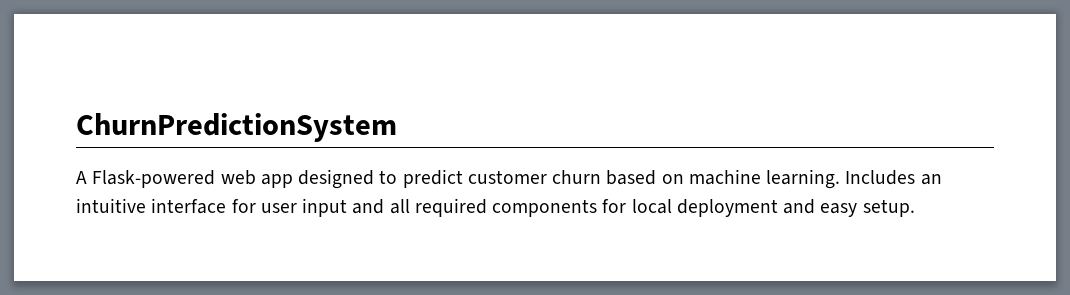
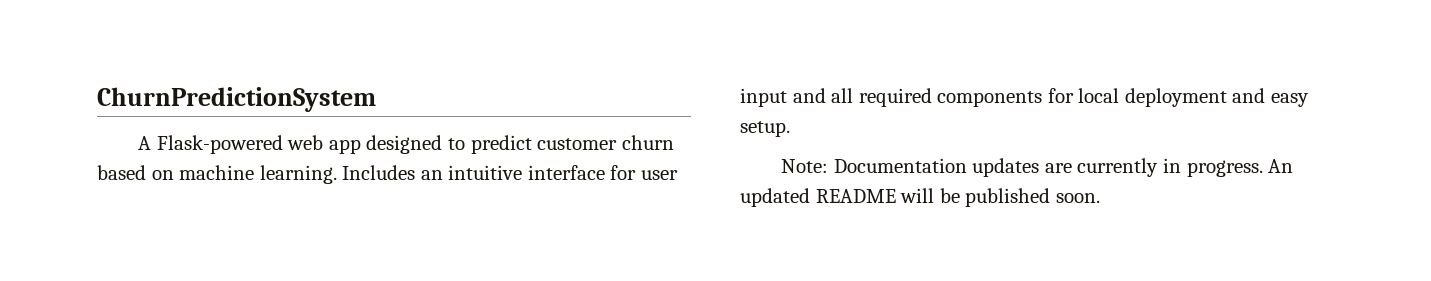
(915, 208) none -> [781,158,1294,177] [740,188,1100,207] // Note: Documentation updates are currently in progress. An updated README will be published soon.

